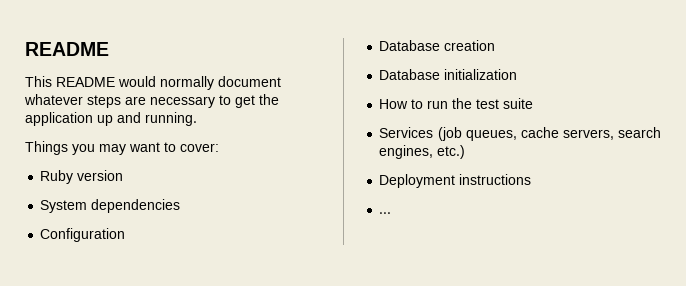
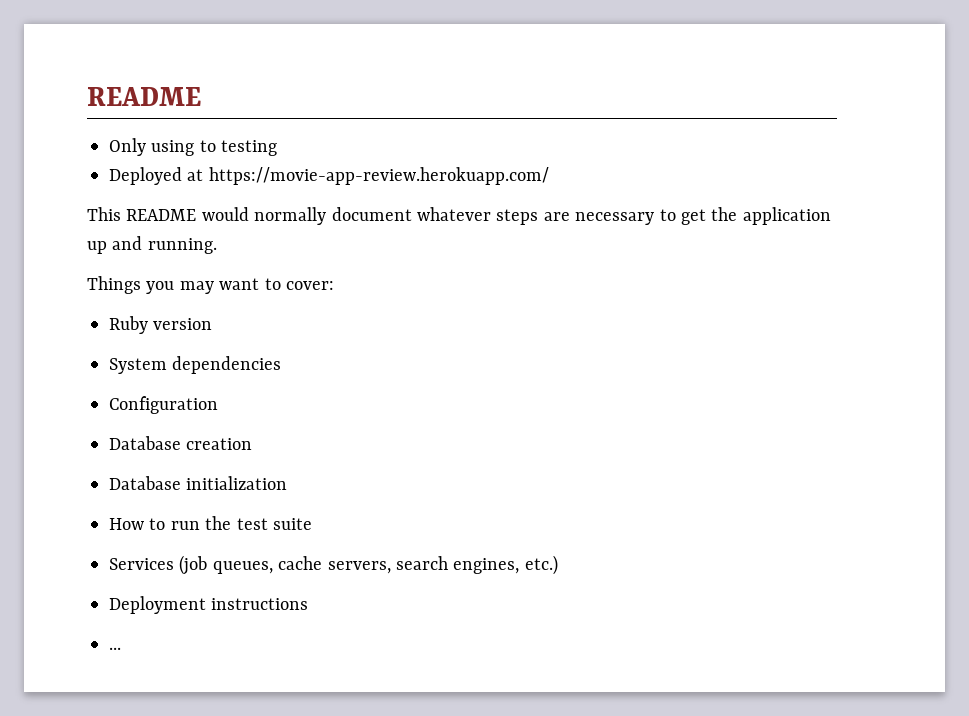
[25,42,109,56] README -> [87,87,201,106] [109,138,278,156] [109,167,549,185] README // Only using to testing // Deployed at https://movie-app-review.herokuapp.com/

